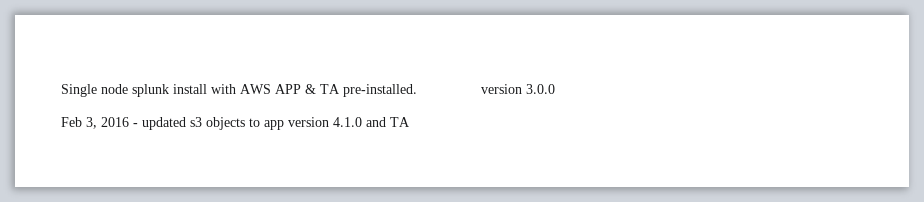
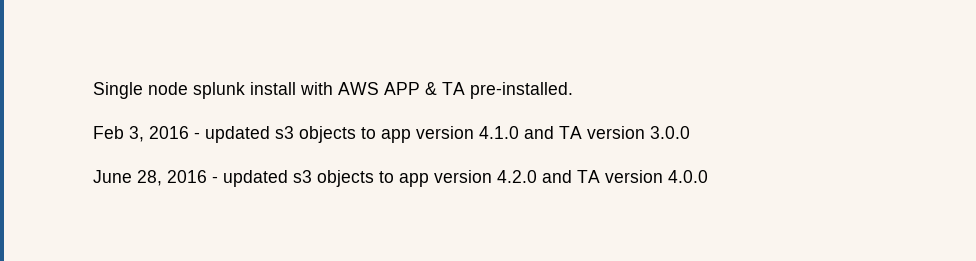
(555, 89) none -> [93,170,708,187] // June 28, 2016 - updated s3 objects to app version 4.2.0 and TA version 4.0.0

